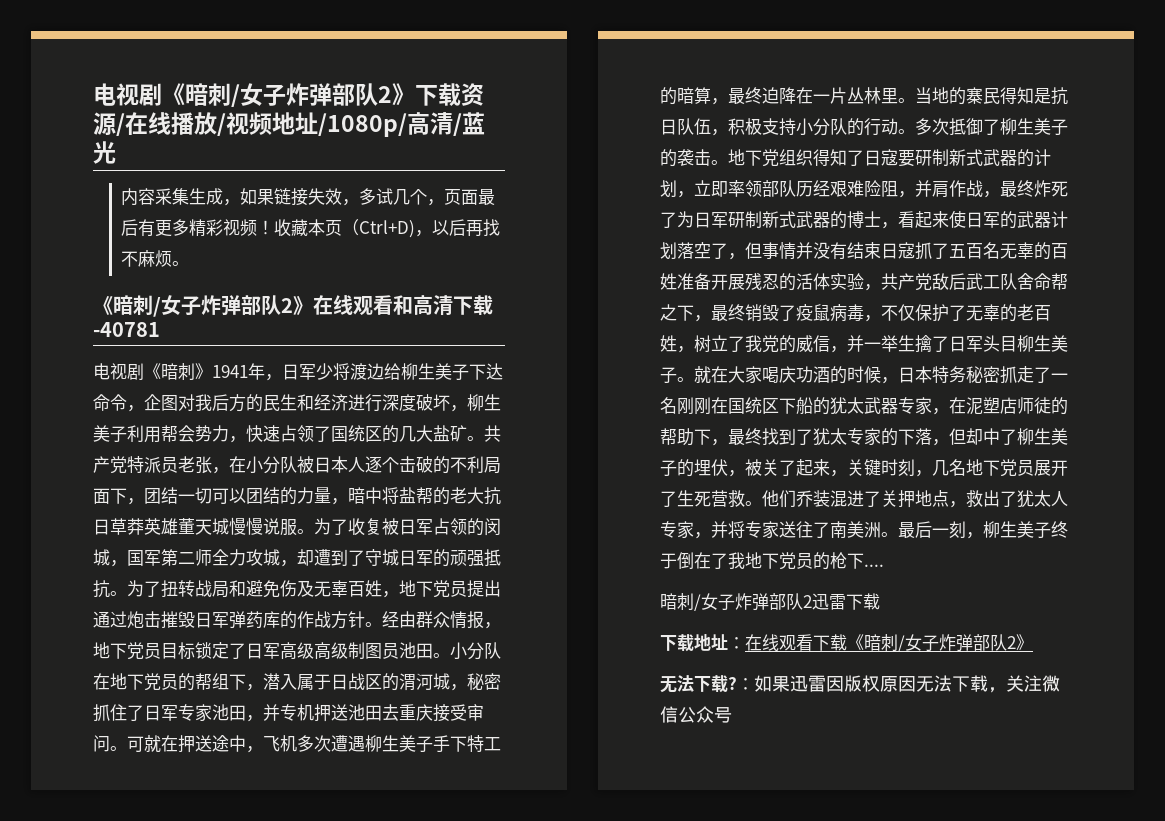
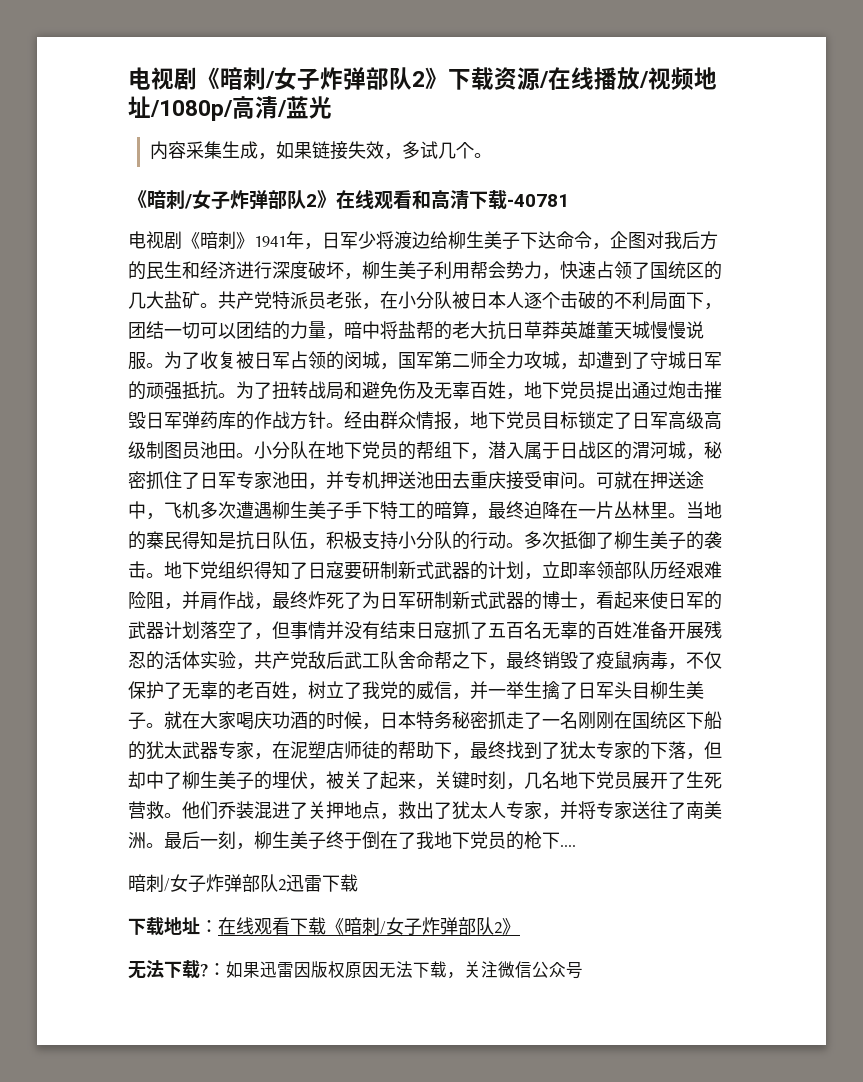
[427,189,496,206] [121,219,501,238] [121,250,173,267] ，页面最后有更多精彩视频！收藏本页（Ctrl+D)，以后再找不麻烦 -> (475, 150) none

